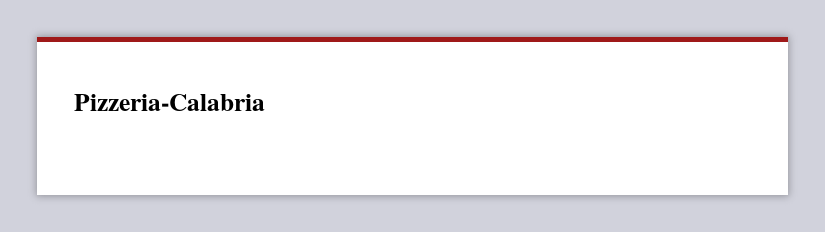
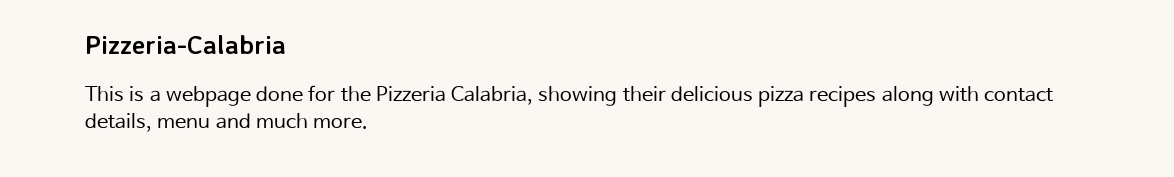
(265, 102) none -> [85,85,1054,107] [85,113,369,132] // This is a webpage done for the Pizzeria Calabria, showing their delicious pizza recipes along with contact details, menu and much more.

